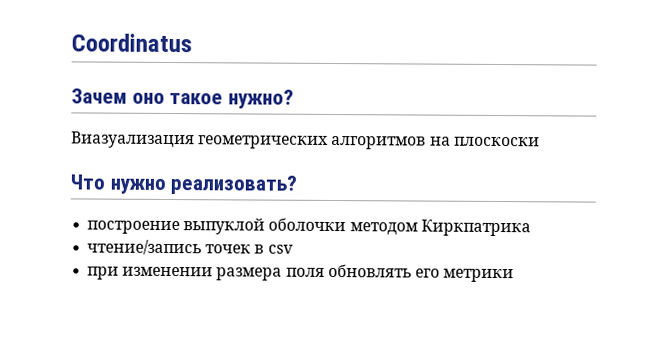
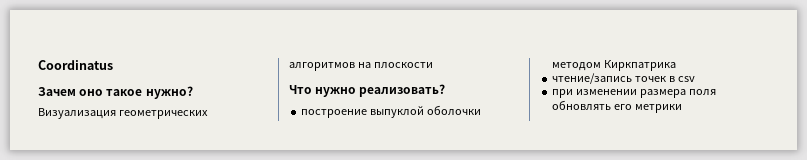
[71,131,195,149] Виазуализация -> [38,108,116,119] Визуализация
[453,136,540,147] плоскоски -> [373,62,433,68] плоскости

